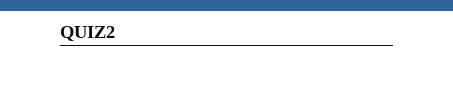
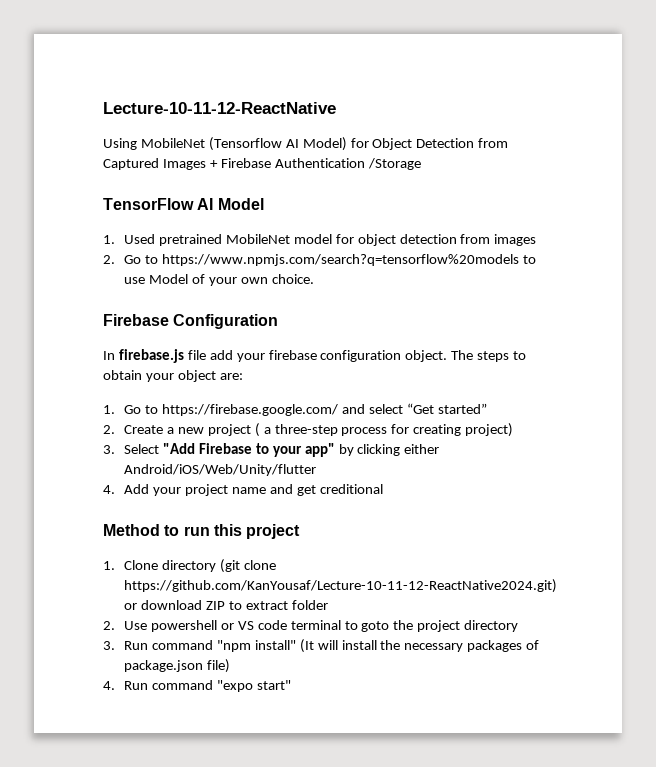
[60,26,115,41] QUIZ2 -> [103,102,336,114] [103,137,509,151] [103,158,421,170] [103,198,264,210] [103,234,537,246] [103,254,536,266] [124,274,314,286] [103,314,279,329] [103,349,527,363] [103,370,243,382] [103,403,487,416] [103,423,514,437] [103,443,440,457] [124,464,317,476] [103,484,383,496] [103,524,301,539] [103,559,276,573] [124,579,558,593] [124,600,328,610] [103,620,519,632] [103,639,540,653] [124,659,230,673] [103,680,291,692] Lecture-10-11-12-ReactNative // Using MobileNet (Tensorflow AI Model) for Object Detection from Captured Images + Firebase Authentication /Storage // TensorFlow AI Model // 1. Used pretrained MobileNet model for object detection from images // 2. Go to https://www.npmjs.com/search?q=tensorflow%20models to use Model of your own choice. // Firebase Configuration // In firebase.js file add your firebase configuration object. The steps to obtain your object are: // 1. Go to https://firebase.google.com/ and select “Get started” // 2. Create a new project ( a three-step process for creating project) // 3. Select "Add Firebase to your app" by clicking either Android/iOS/Web/Unity/flutter // 4. Add your project name and get creditional // Method to run this project // 1. Clone directory (git clone https://github.com/KanYousaf/Lecture-10-11-12-ReactNative2024.git) or download ZIP to extract folder // 2. Use powershell or VS code terminal to goto the project directory // 3. Run command "npm install" (It will install the necessary packages of package.json file) // 4. Run command "expo start"

